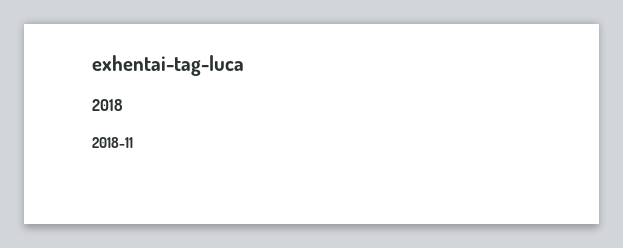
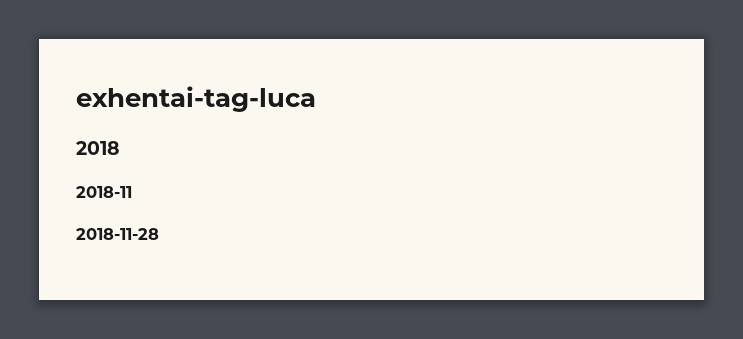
(133, 142) none -> [76,228,159,240] // 2018-11-28

